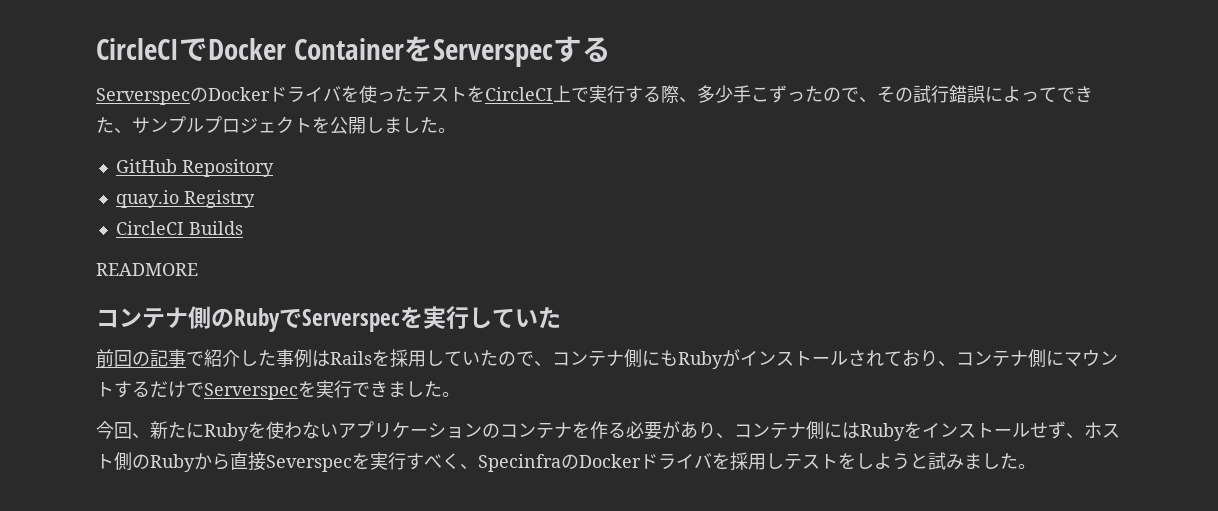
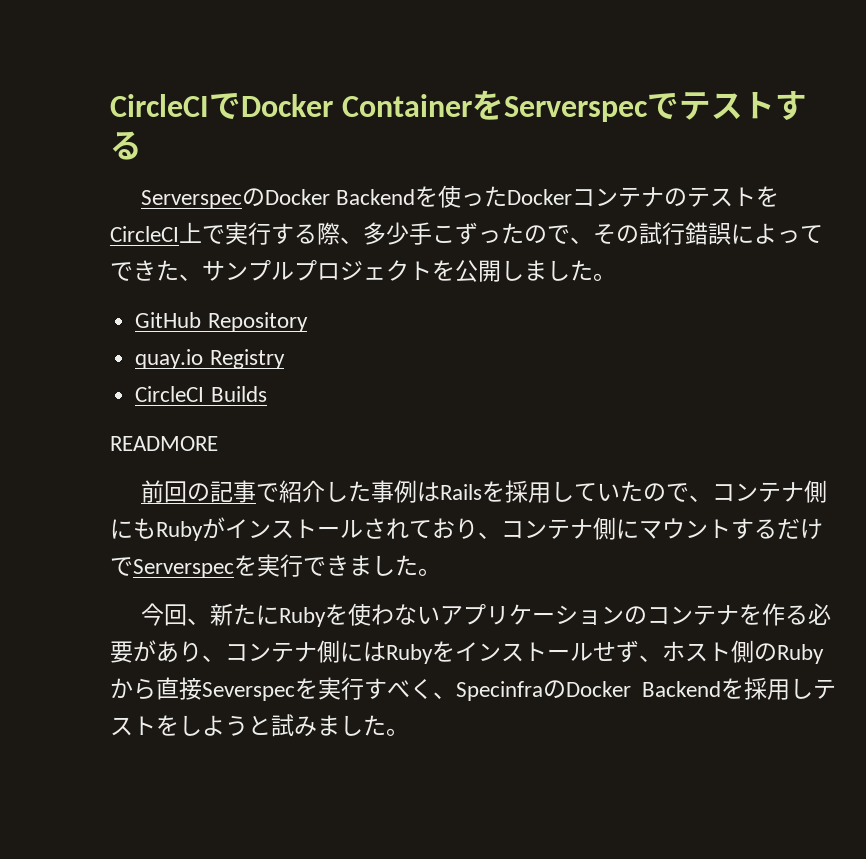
(553, 53) none -> [646,92,775,120] でテスト
[269,85,413,103] ドライバを使った -> [335,185,687,208] Backendを使ったDockerコンテナの
[96,306,561,332] // コンテナ側のRubyでServerspecを実行していた -> (218, 443) none
[640,453,712,470] ドライバ -> [642,681,721,697] Backend

